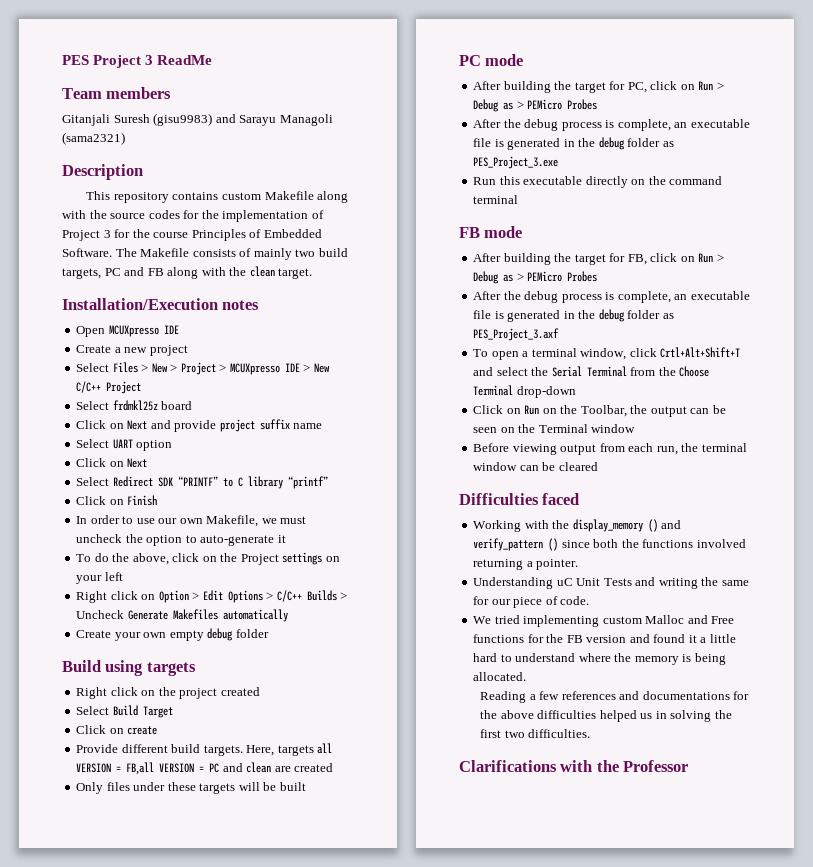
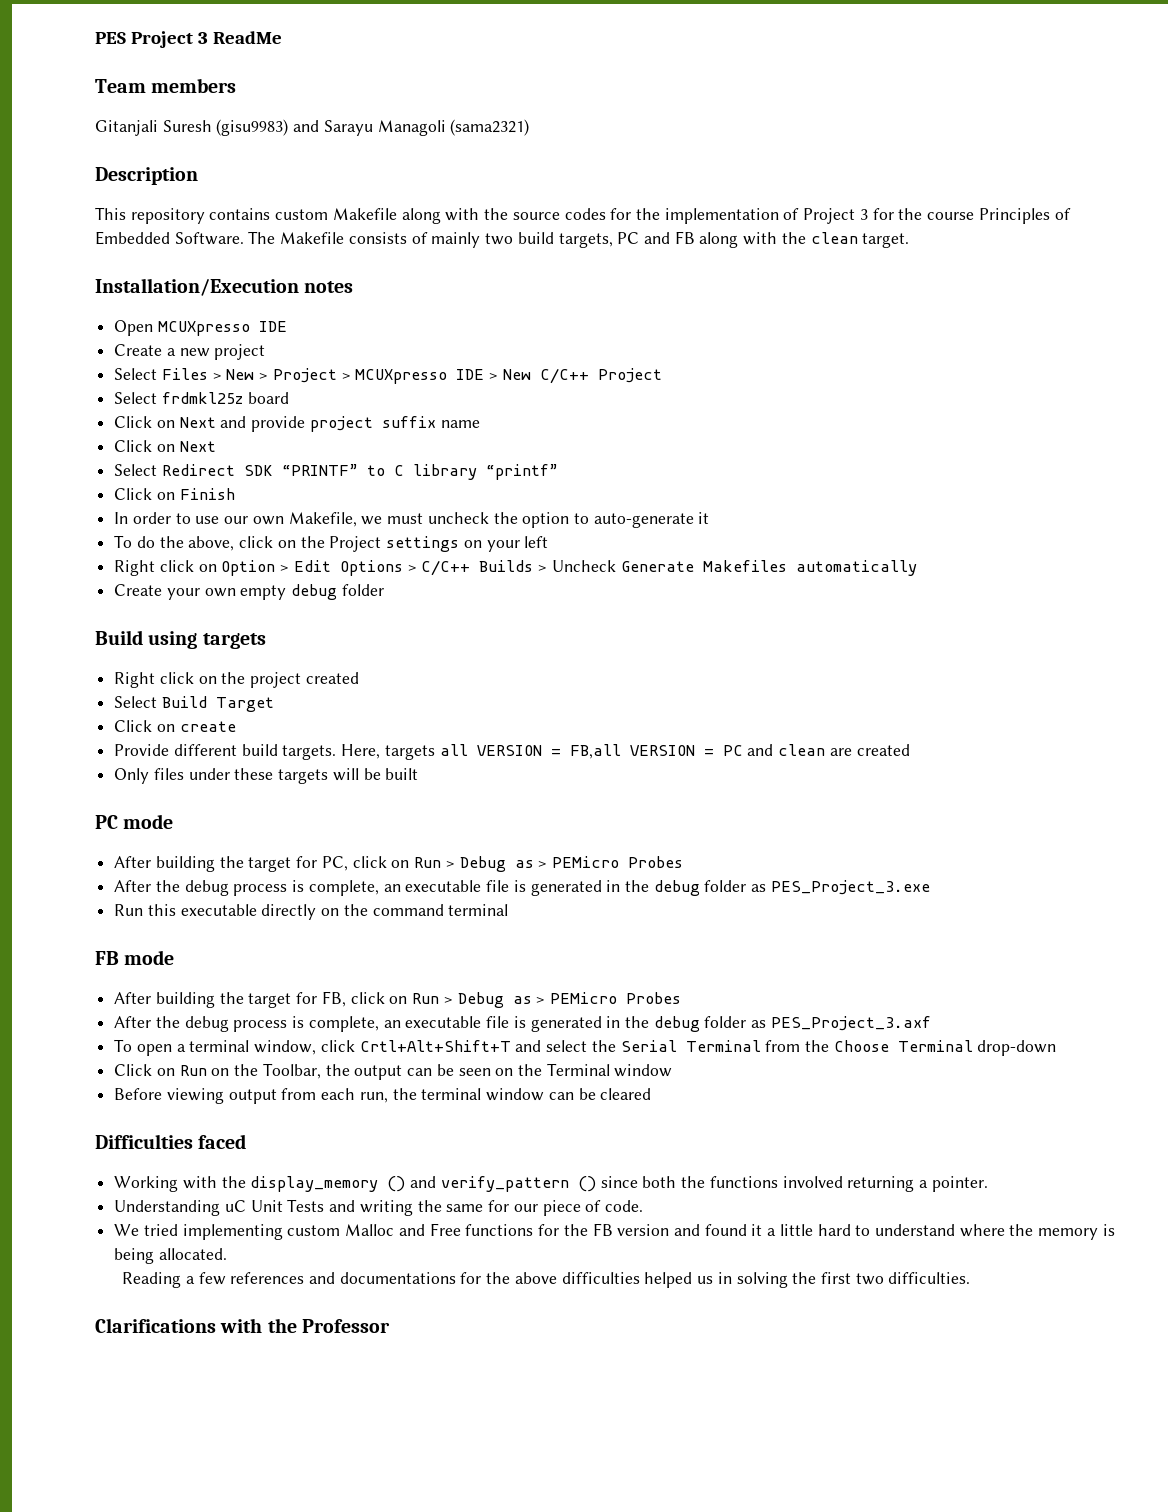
[76,439,173,451] // Select UART option -> (480, 424) none

